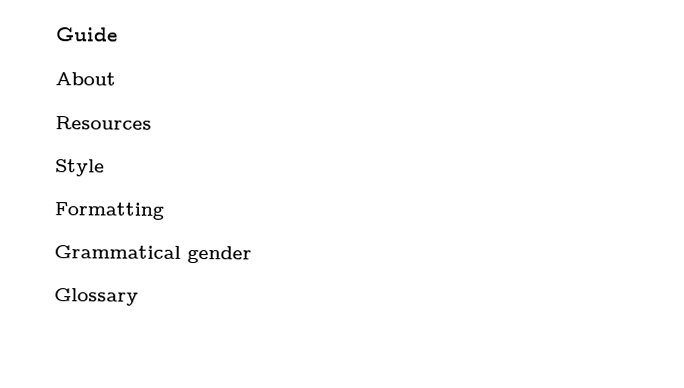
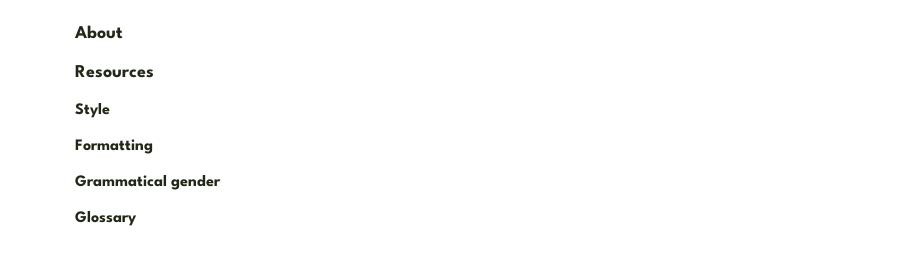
[56,27,118,42] Guide // -> (74, 32) none

